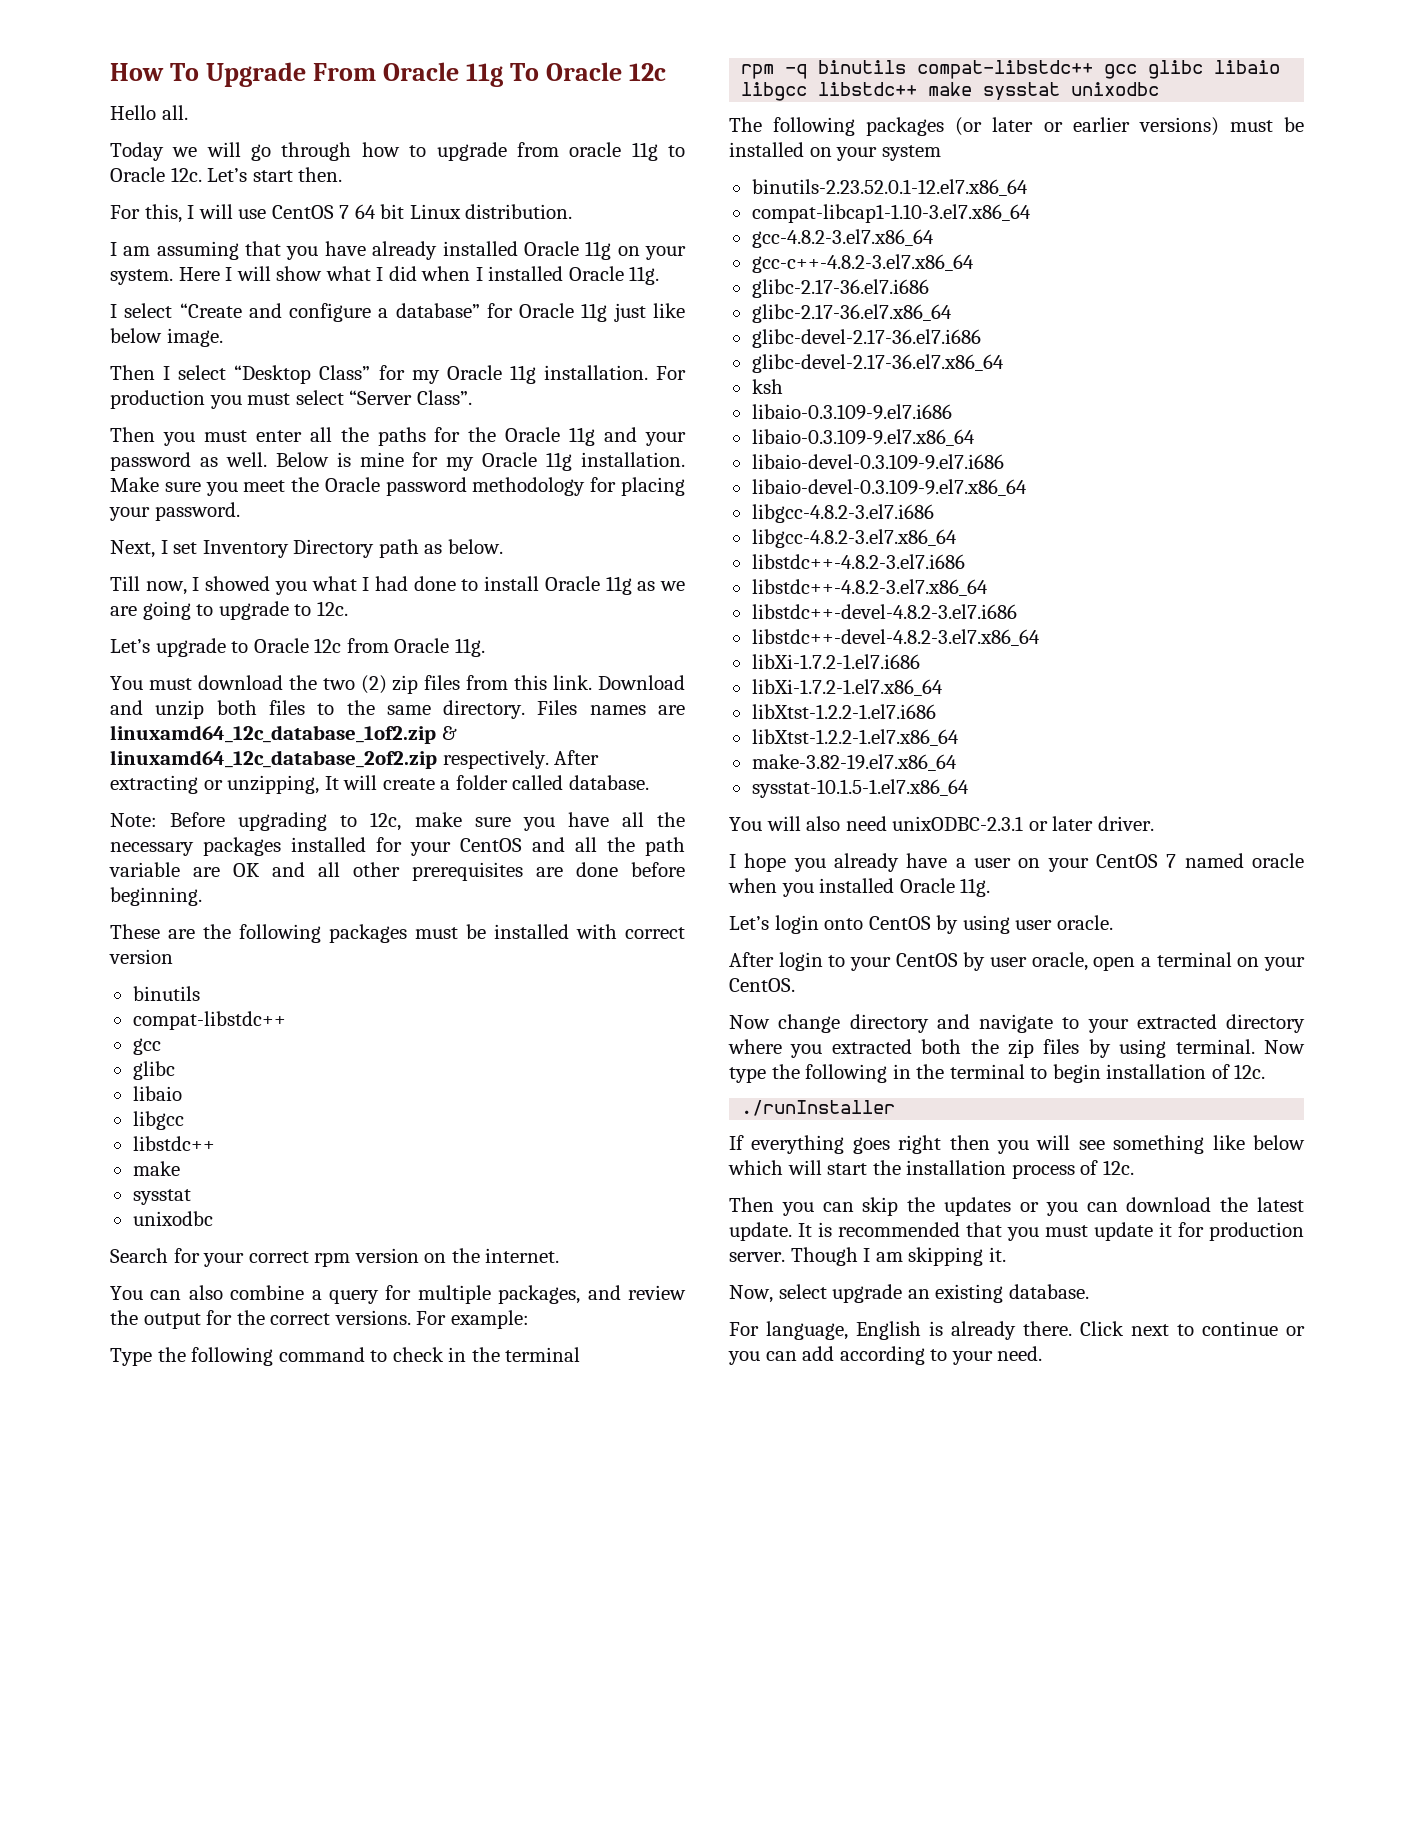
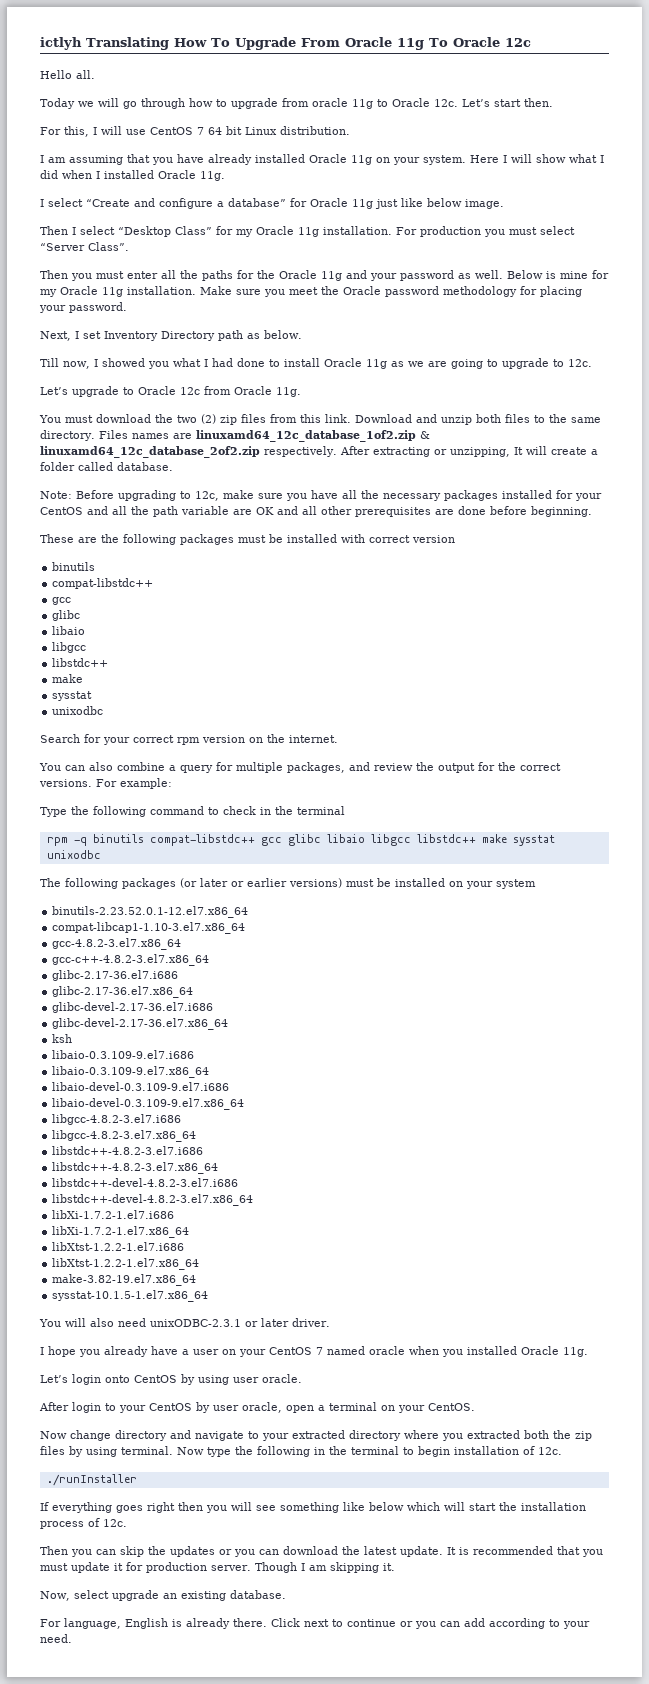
(110, 72) none -> [40,37,169,50] ictlyh Translating

